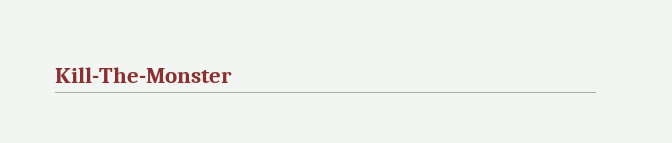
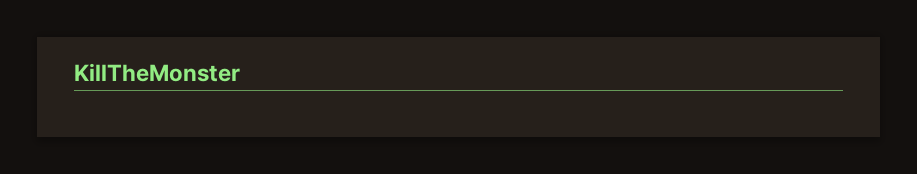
[55,67,232,83] Kill-The-Monster -> [74,63,240,82] KillTheMonster

